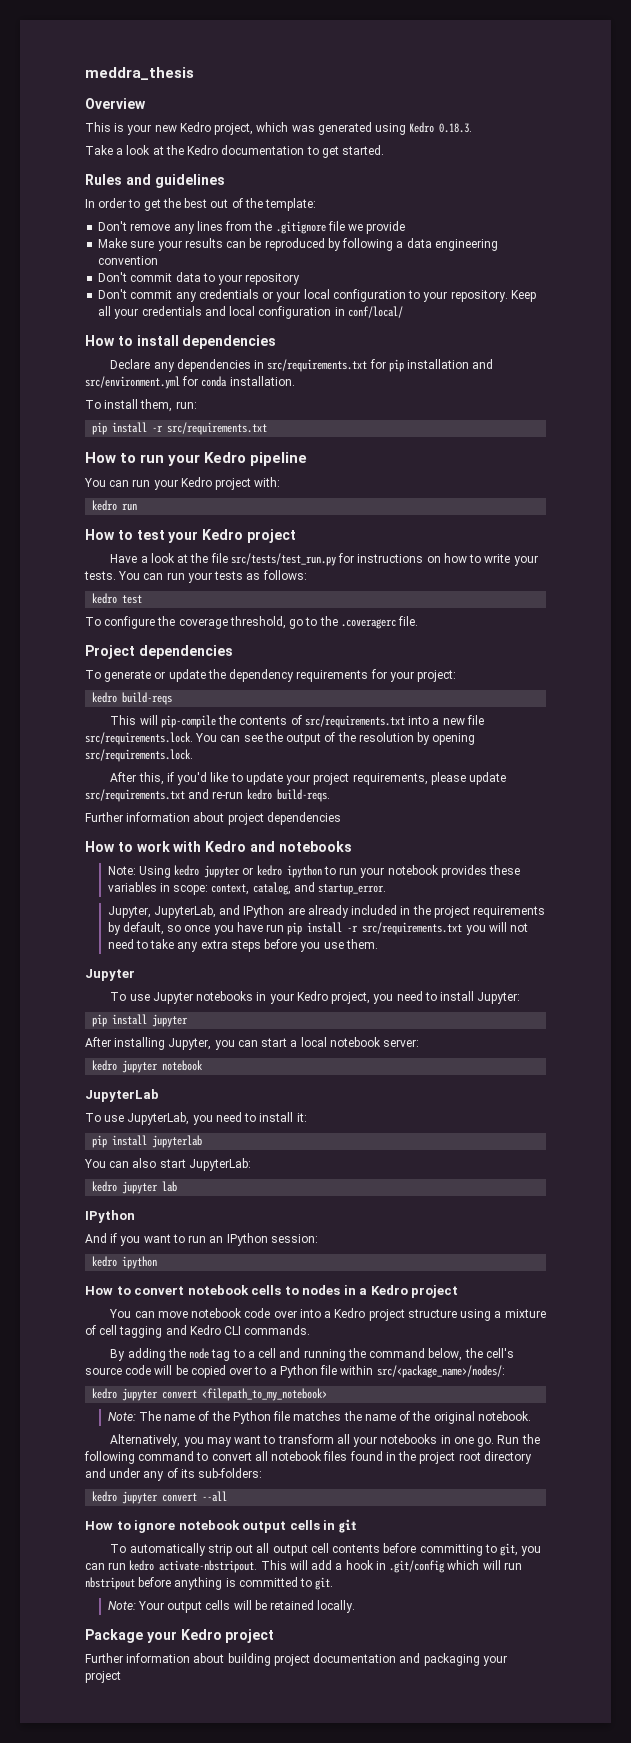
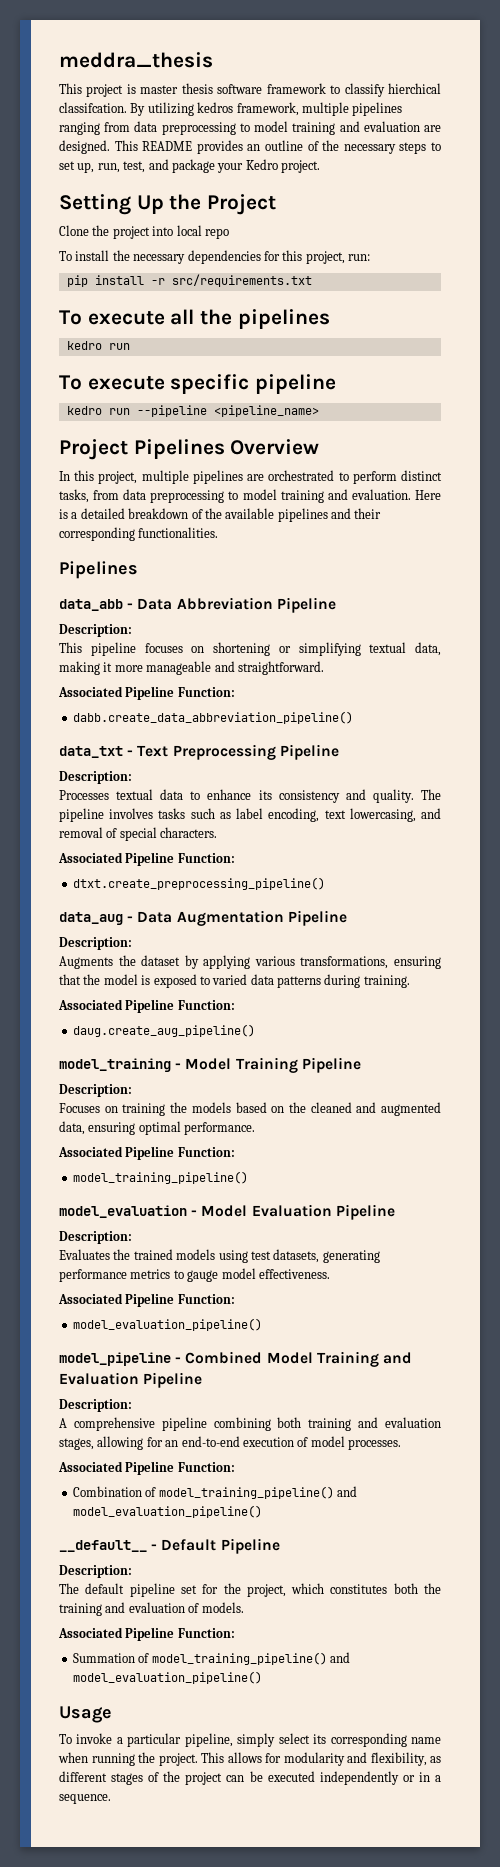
[85,98,146,109] [85,122,473,135] [85,145,385,158] [85,174,225,188] [85,198,317,211] [98,221,406,234] [98,238,498,251] [98,256,159,265] [98,272,301,285] [98,289,536,302] [98,306,403,319] [85,335,277,349] [110,359,494,372] [85,376,295,389] [85,399,173,412] // Overview // This is your new Kedro project, which was generated using Kedro 0.18.3. // Take a look at the Kedro documentation to get started. // Rules and guidelines // In order to get the best out of the template: // Don't remove any lines from the .gitignore file we provide // Make sure your results can be reproduced by following a data engineering convention // Don't commit data to your repository // Don't commit any credentials or your local configuration to your repository. Keep all your credentials and local configuration in conf/local/ // How to install dependencies // Declare any dependencies in src/requirements.txt for pip installation and src/environment.yml for conda installation. // To install them, -> [59,83,442,97] [59,102,403,116] [59,121,442,135] [59,140,442,154] [59,159,320,173] [59,194,277,215] [59,225,229,239] [59,250,345,264] // This project is master thesis software framework to classify hierchical classifcation. By utilizing kedros framework, multiple pipelines ranging from data preprocessing to model training and evaluation are designed. This README provides an outline of the necessary steps to set up, run, test, and package your Kedro project. // Setting Up the Project // Clone the project into local repo // To install the necessary dependencies for this project,
[85,452,308,466] [84,477,281,490] [92,500,138,511] [85,529,296,543] [110,553,538,566] [84,570,307,583] [92,593,143,604] [85,616,419,629] [85,645,233,659] [85,669,457,682] [92,692,173,705] [110,715,484,728] [85,732,476,745] [85,749,193,762] [110,772,507,785] [85,789,330,802] [85,812,341,825] [85,841,352,852] [107,865,521,878] [107,882,387,895] [107,905,546,918] [107,922,529,935] [107,939,378,952] [85,969,135,981] [110,991,521,1004] [92,1014,189,1027] [85,1037,420,1050] [92,1060,204,1073] [85,1089,159,1102] [85,1112,307,1125] [92,1135,203,1148] [84,1158,251,1171] [92,1181,178,1194] [85,1210,135,1223] [85,1233,318,1246] [92,1256,158,1269] [85,1285,459,1298] [109,1308,546,1321] [85,1325,311,1338] [110,1348,514,1361] [85,1365,505,1378] [92,1388,328,1401] [107,1411,531,1424] [110,1434,540,1447] [84,1451,532,1464] [85,1468,263,1481] [92,1491,228,1504] [85,1519,357,1533] [110,1543,542,1556] [85,1560,522,1573] [85,1577,334,1590] [107,1600,356,1613] [85,1629,275,1643] [85,1653,507,1666] [85,1671,121,1683] How to run your Kedro pipeline // You can run your Kedro project with: // kedro run // How to test your Kedro project // Have a look at the file src/tests/test_run.py for instructions on how to write your tests. You can run your tests as follows: // kedro test // To configure the coverage threshold, go to the .coveragerc file. // Project dependencies // To generate or update the dependency requirements for your project: // kedro build-reqs // This will pip-compile the contents of src/requirements.txt into a new file src/requirements.lock. You can see the output of the resolution by opening src/requirements.lock. // After this, if you'd like to update your project requirements, please update src/requirements.txt and re-run kedro build-reqs. // Further information about project dependencies // How to work with Kedro and notebooks // Note: Using kedro jupyter or kedro ipython to run your notebook provides these variables in scope: context, catalog, and startup_error. // Jupyter, JupyterLab, and IPython are already included in the project requirements by default, so once you have run pip install -r src/requirements.txt you will not need to take any extra steps before you use them. // Jupyter // To use Jupyter notebooks in your Kedro project, you need to install Jupyter: // pip install jupyter // After installing Jupyter, you can start a local notebook server: // kedro jupyter notebook // JupyterLab // To use JupyterLab, you need to install it: // pip install jupyterlab // You can also start JupyterLab: // kedro jupyter lab // IPython // And if you want to run an IPython session: // kedro ipython // How to convert notebook cells to nodes in a Kedro project // You can move notebook code over into a Kedro project structure using a mixture of cell tagging and Kedro CLI commands. // By adding the node tag to a cell and running the command below, the cell's source code will be copied over to a Python file within src/<package_name>/nodes/: // kedro jupyter convert <filepath_to_my_notebook> // Note: The name of the Python file matches the name of the original notebook. // Alternatively, you may want to transform all your notebooks in one go. Run the following command to convert all notebook files found in the project root directory and under any of its sub-folders: // kedro jupyter convert --all // How to ignore notebook output cells in git // To automatically strip out all output cell contents before committing to git, you can run kedro activate-nbstripout. This will add a hook in .git/config which will run nbstripout before anything is committed to git. // Note: Your output cells will be retained locally. // Package your Kedro project // Further information about building project documentation and packaging your project -> [59,309,330,329] [66,341,130,350] [59,374,337,394] [66,405,319,417] [59,439,320,460] [59,470,443,484] [59,489,441,503] [59,508,382,522] [59,527,219,541] [59,561,138,579] [59,597,336,613] [59,624,132,637] [59,642,441,656] [59,661,324,675] [58,686,235,700] [72,711,353,724] [59,744,339,760] [59,771,132,784] [59,789,441,803] [59,808,442,822] [59,827,218,841] [58,852,235,866] [72,877,325,890] [59,910,347,926] [59,937,132,950] [59,955,441,969] [59,974,410,988] [58,999,235,1013] [72,1024,255,1037] [59,1057,361,1073] [59,1084,132,1097] [59,1102,441,1116] [59,1121,256,1135] [58,1146,235,1160] [72,1171,248,1184] [59,1204,395,1220] [59,1231,132,1244] [59,1249,380,1263] [59,1268,330,1282] [58,1293,235,1307] [72,1318,262,1331] [59,1351,412,1367] [59,1372,203,1388] [59,1399,132,1412] [59,1417,441,1431] [59,1436,401,1450] [58,1461,235,1475] [72,1486,357,1499] [72,1505,262,1518] [59,1538,280,1554] [59,1565,132,1578] [59,1583,442,1597] [59,1602,244,1616] [58,1627,235,1641] [72,1652,350,1665] [72,1671,262,1684] [59,1706,112,1723] [59,1733,442,1747] [58,1752,441,1766] [59,1771,441,1785] [59,1794,111,1804] To execute all the pipelines // kedro run // To execute specific pipeline // kedro run --pipeline <pipeline_name> // Project Pipelines Overview // In this project, multiple pipelines are orchestrated to perform distinct tasks, from data preprocessing to model training and evaluation. Here is a detailed breakdown of the available pipelines and their corresponding functionalities. // Pipelines // data_abb - Data Abbreviation Pipeline // Description: // This pipeline focuses on shortening or simplifying textual data, making it more manageable and straightforward. // Associated Pipeline Function: // dabb.create_data_abbreviation_pipeline() // data_txt - Text Preprocessing Pipeline // Description: // Processes textual data to enhance its consistency and quality. The pipeline involves tasks such as label encoding, text lowercasing, and removal of special characters. // Associated Pipeline Function: // dtxt.create_preprocessing_pipeline() // data_aug - Data Augmentation Pipeline // Description: // Augments the dataset by applying various transformations, ensuring that the model is exposed to varied data patterns during training. // Associated Pipeline Function: // daug.create_aug_pipeline() // model_training - Model Training Pipeline // Description: // Focuses on training the models based on the cleaned and augmented data, ensuring optimal performance. // Associated Pipeline Function: // model_training_pipeline() // model_evaluation - Model Evaluation Pipeline // Description: // Evaluates the trained models using test datasets, generating performance metrics to gauge model effectiveness. // Associated Pipeline Function: // model_evaluation_pipeline() // model_pipeline - Combined Model Training and Evaluation Pipeline // Description: // A comprehensive pipeline combining both training and evaluation stages, allowing for an end-to-end execution of model processes. // Associated Pipeline Function: // Combination of model_training_pipeline() and model_evaluation_pipeline() // __default__ - Default Pipeline // Description: // The default pipeline set for the project, which constitutes both the training and evaluation of models. // Associated Pipeline Function: // Summation of model_training_pipeline() and model_evaluation_pipeline() // Usage // To invoke a particular pipeline, simply select its corresponding name when running the project. This allows for modularity and flexibility, as different stages of the project can be executed independently or in a sequence.

